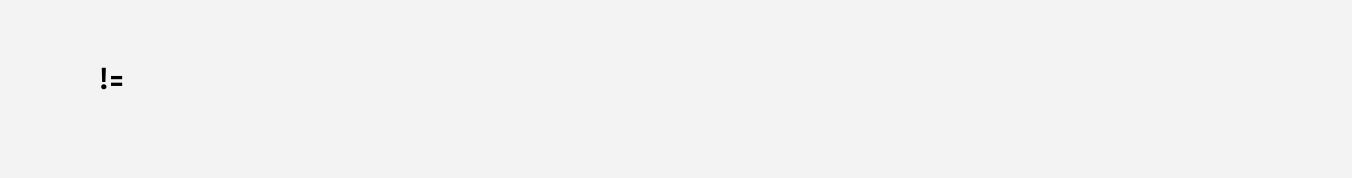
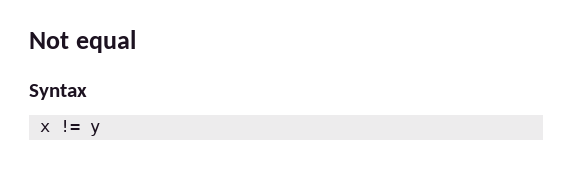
[99,67,125,90] != -> [29,30,137,53] [29,84,87,100] [40,120,101,136] Not equal // Syntax // x != y

